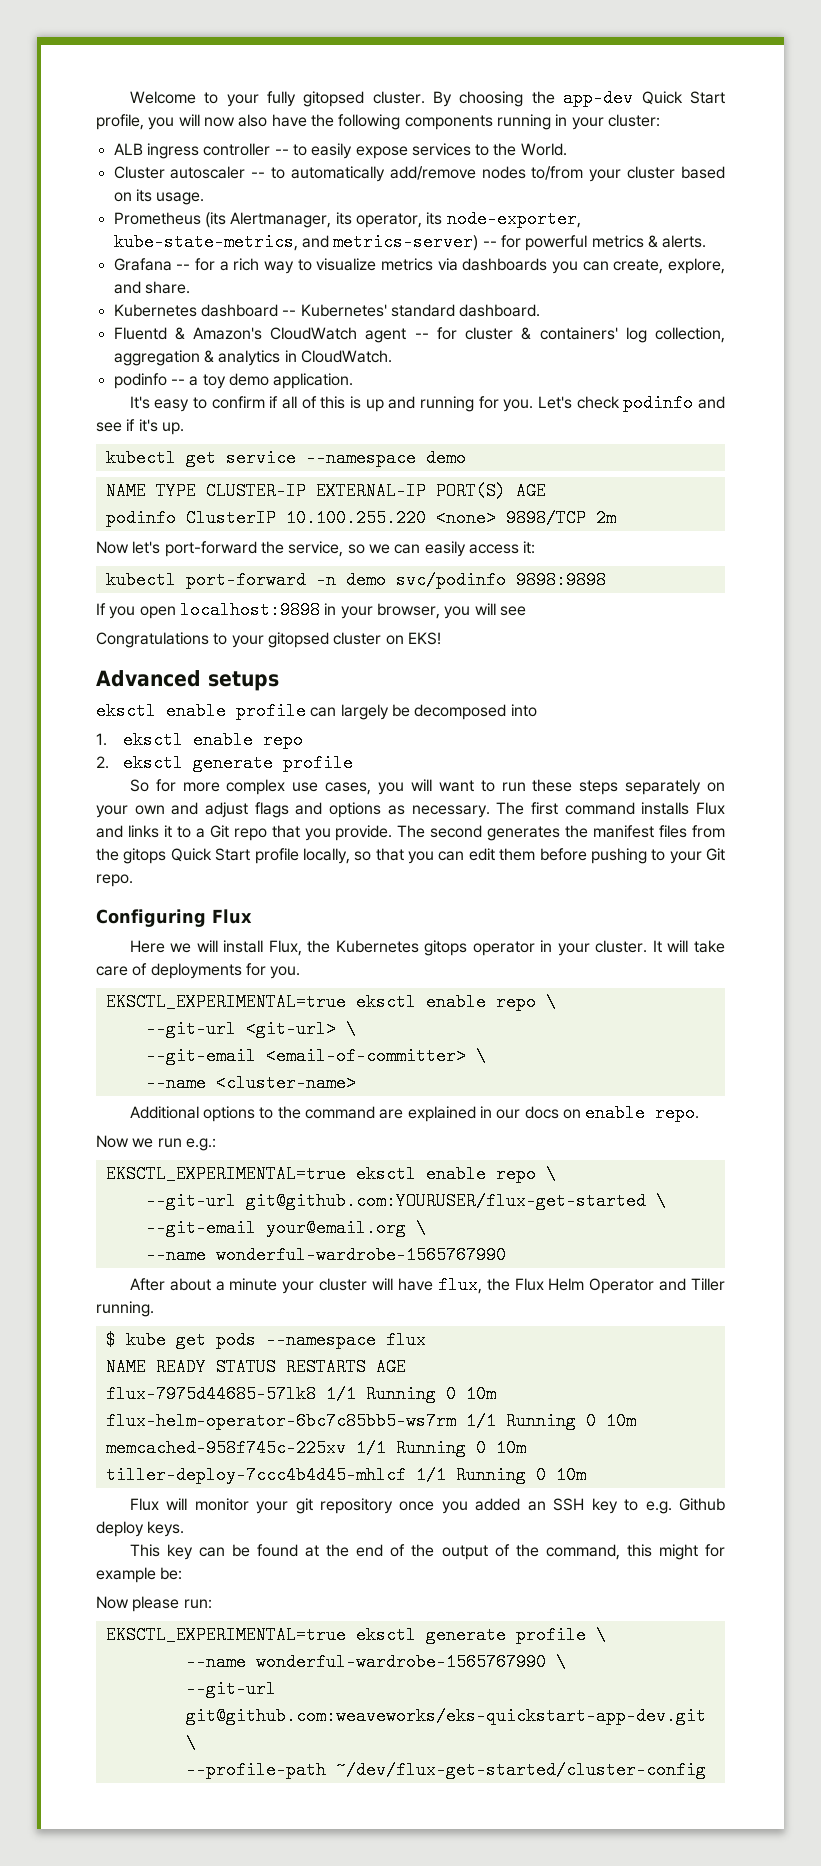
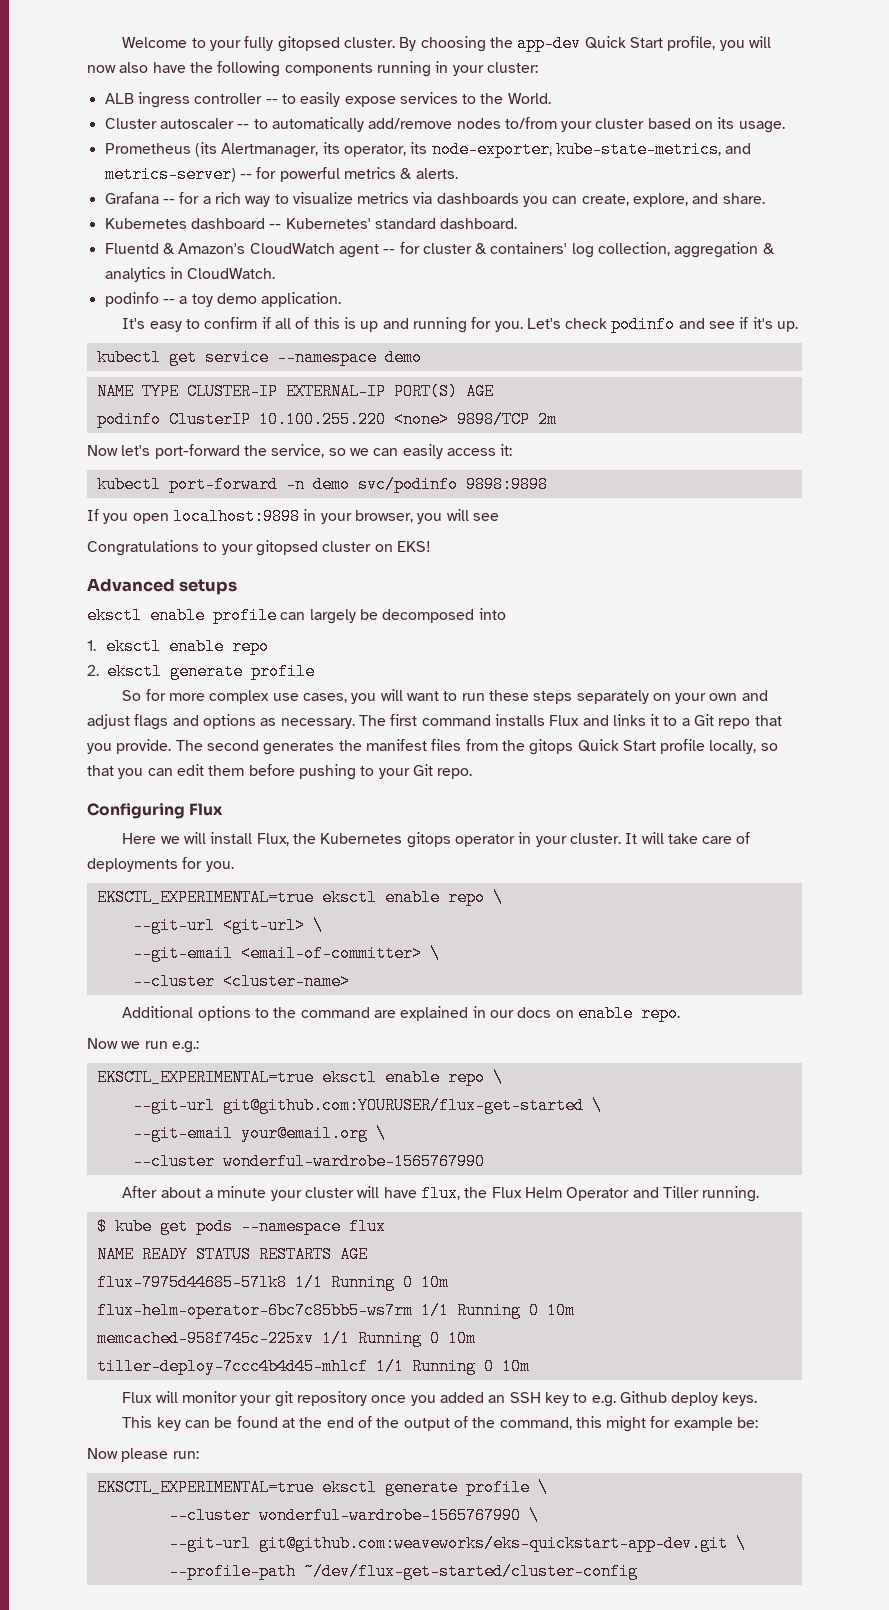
[145,1074,206,1092] --name -> [132,973,215,990] --cluster
[145,1246,206,1264] --name -> [132,1153,215,1170] --cluster
[185,1653,246,1671] --name -> [168,1507,251,1524] --cluster

